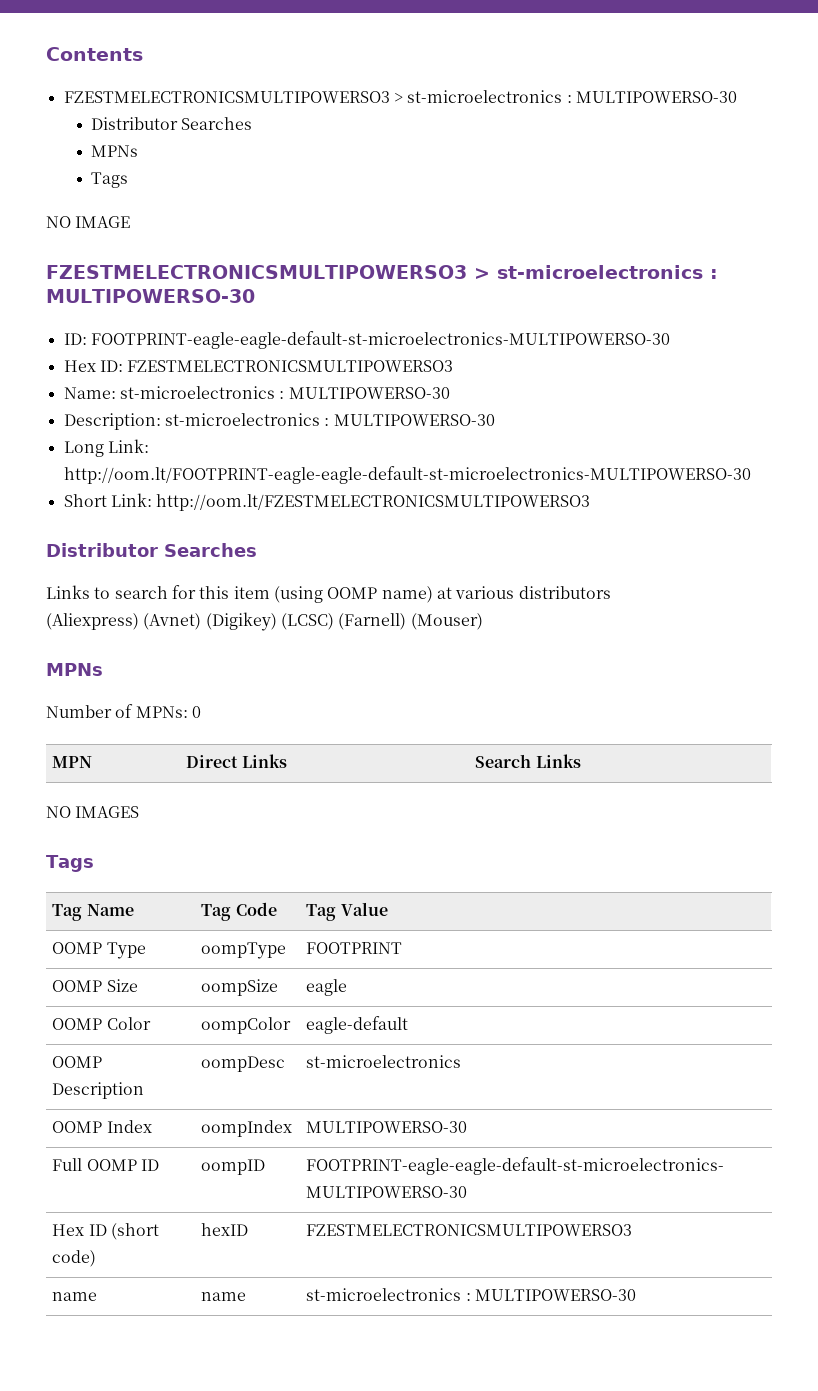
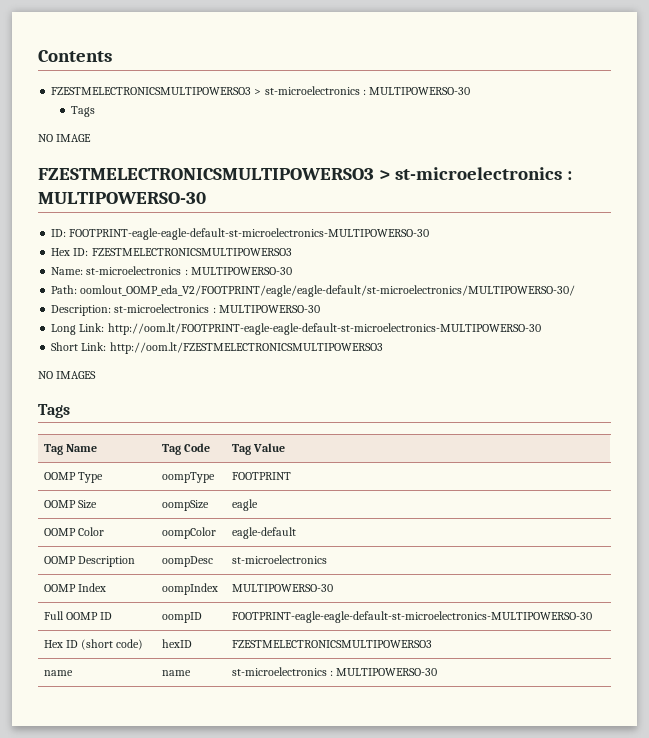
[90,117,253,130] [90,145,138,157] // Distributor Searches // MPNs -> (471, 91) none
(450, 393) none -> [51,285,576,297] // Path: oomlout_OOMP_eda_V2/FOOTPRINT/eagle/eagle-default/st-microelectronics/MULTIPOWERSO-30/
[46,543,257,557] [46,585,611,603] [46,612,483,631] [46,663,103,676] [46,704,201,718] [52,756,93,768] [186,754,287,768] [475,754,581,768] // Distributor Searches // Links to search for this item (using OOMP name) at various distributors // (Aliexpress) (Avnet) (Digikey) (LCSC) (Farnell) (Mouser) // MPNs // Number of MPNs: 0 // MPN | Direct Links | Search Links -> (383, 348) none

